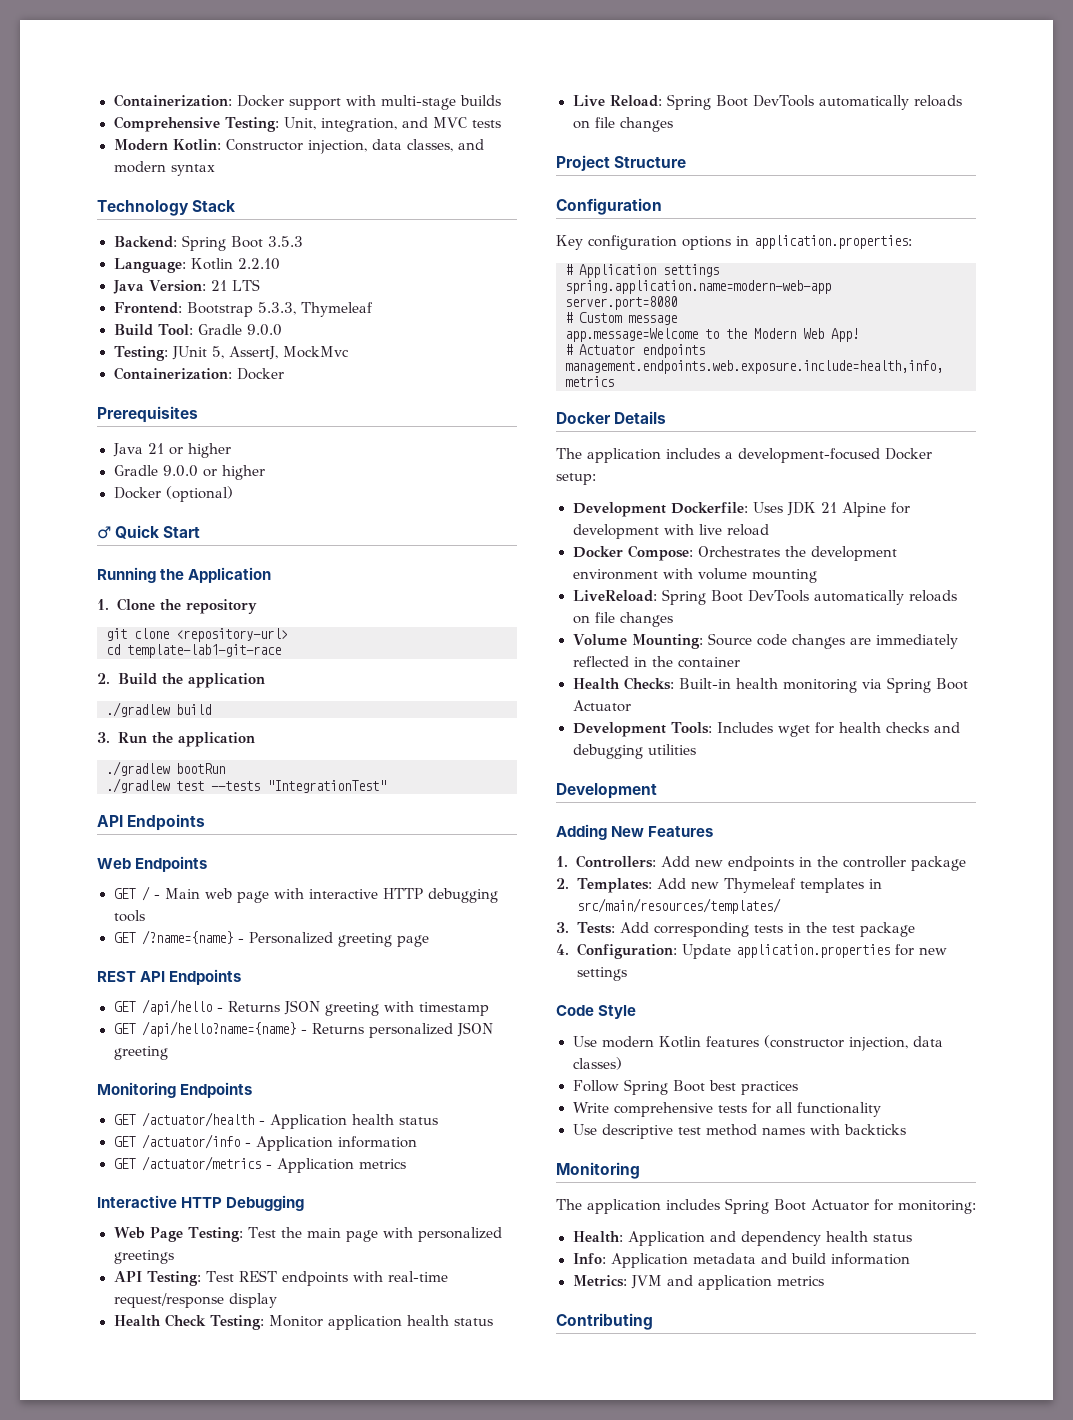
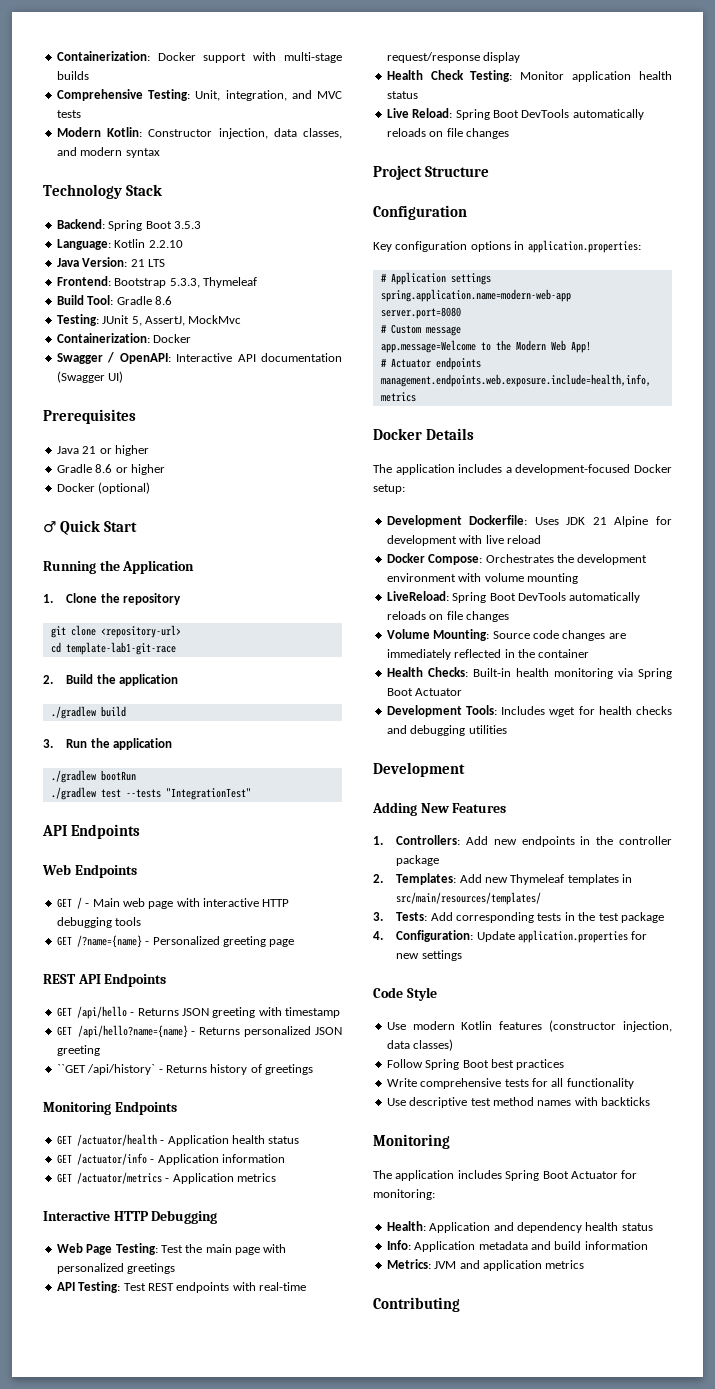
[247,324,283,336] 9.0.0 -> [154,296,172,305] 8.6
(284, 374) none -> [56,352,342,364] [56,371,124,383] // Swagger / OpenAPI: Interactive API documentation (Swagger UI)
[162,465,198,477] 9.0.0 -> [95,464,113,473] 8.6
(168, 1053) none -> [56,1064,313,1075] // ``GET /api/history` - Returns history of greetings

